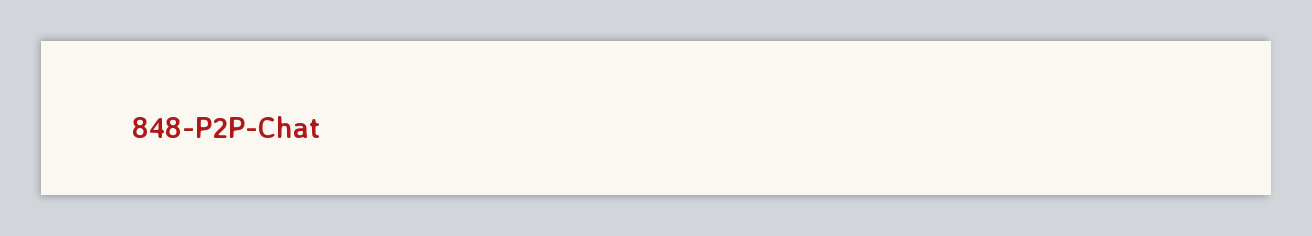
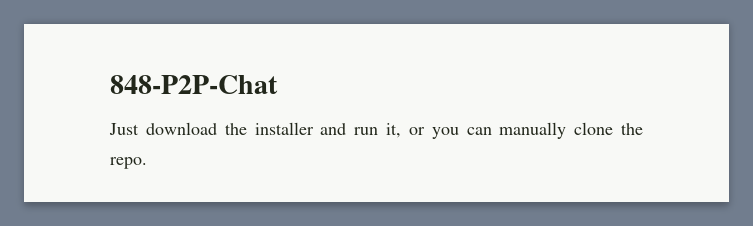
(320, 127) none -> [109,122,643,139] [110,157,147,169] // Just download the installer and run it, or you can manually clone the repo.

